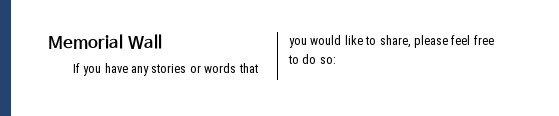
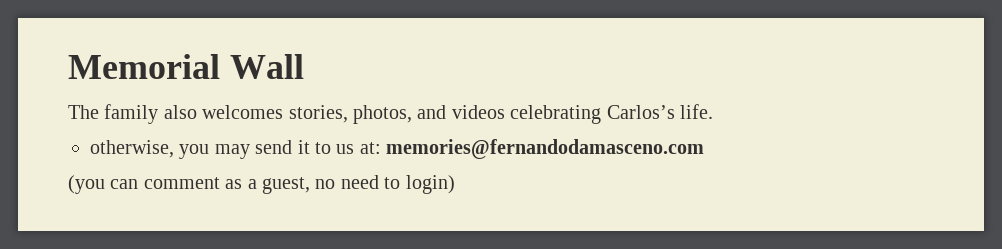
[72,63,258,76] [289,35,494,48] [288,54,336,64] If you have any stories or words that you would like to share, please feel free to do so: -> [68,104,713,124] [90,139,705,159] [68,175,455,194] The family also welcomes stories, photos, and videos celebrating Carlos’s life. // otherwise, you may send it to us at: memories@fernandodamasceno.com // (you can comment as a guest, no need to login)

